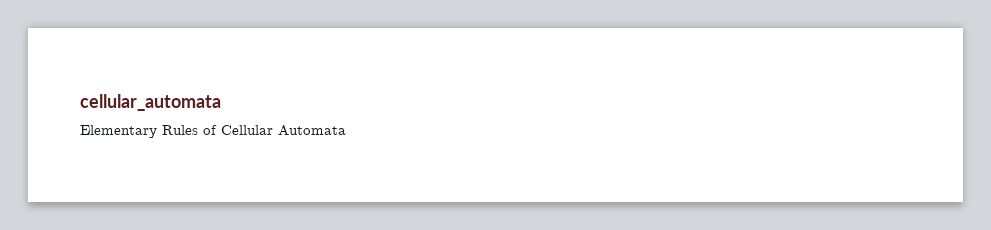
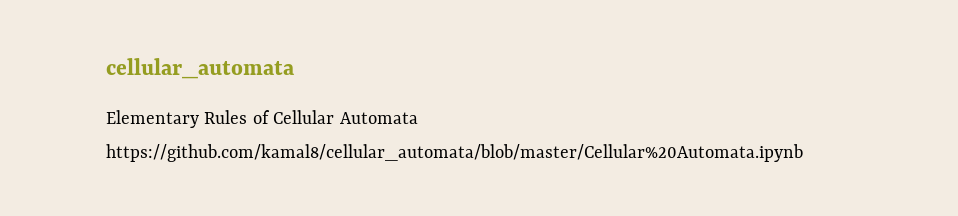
(346, 130) none -> [106,144,803,162] https://github.com/kamal8/cellular_automata/blob/master/Cellular%20Automata.ipynb

